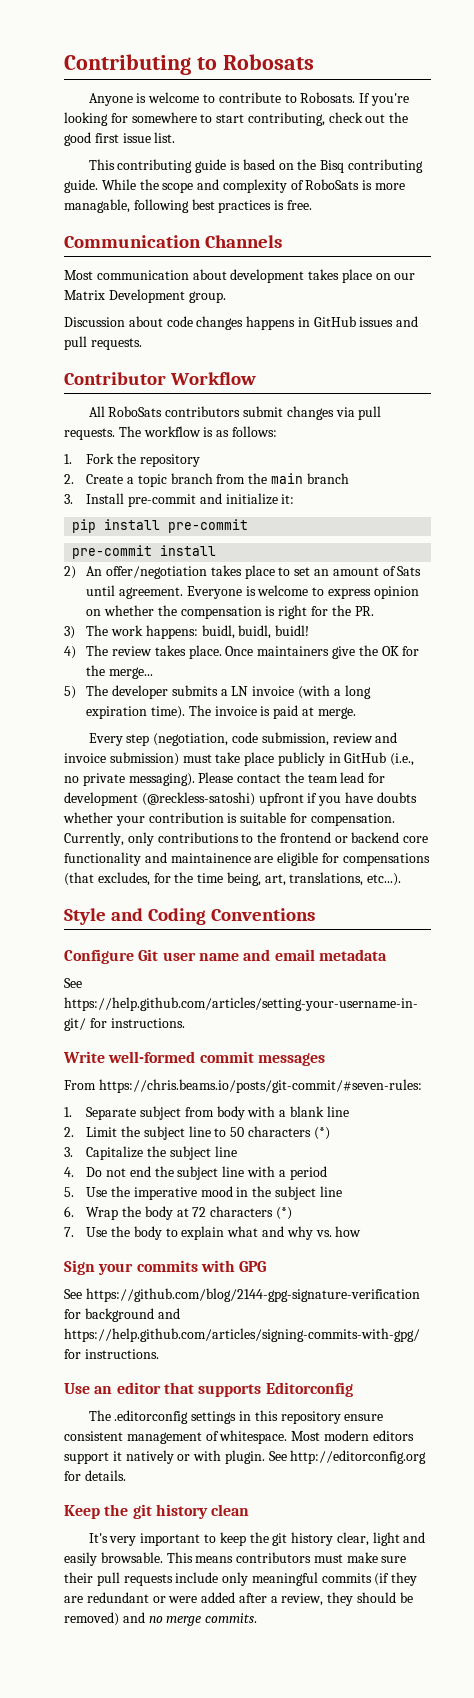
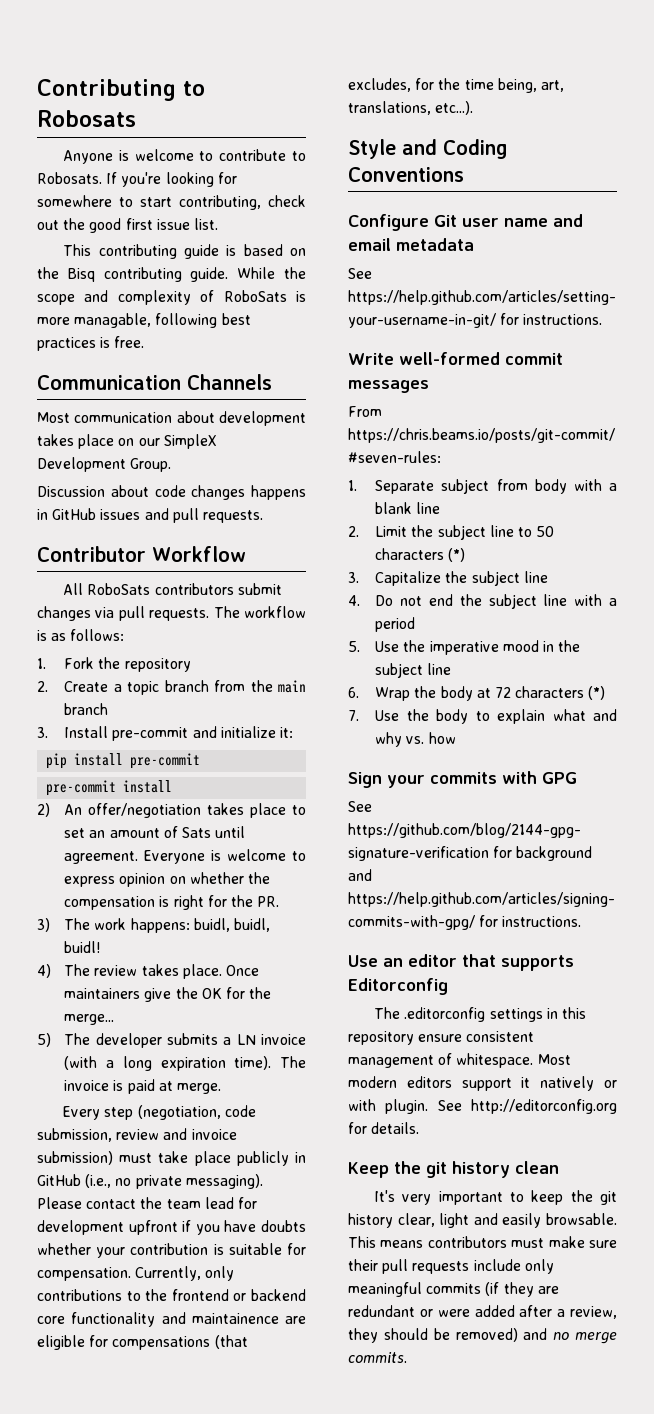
[64,289,226,303] Matrix Development group. -> [163,434,217,449] [37,457,172,472] SimpleX Development Group.
[141,792,255,806] (@reckless-satoshi) -> (124, 1227) none

